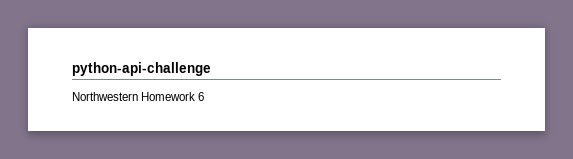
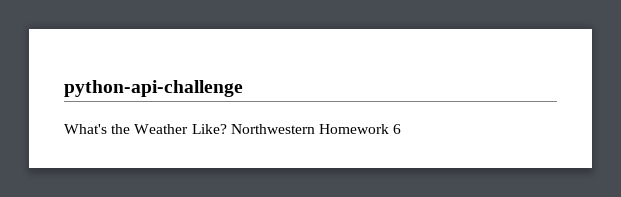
(211, 69) none -> [64,124,227,134] What's the Weather Like?

